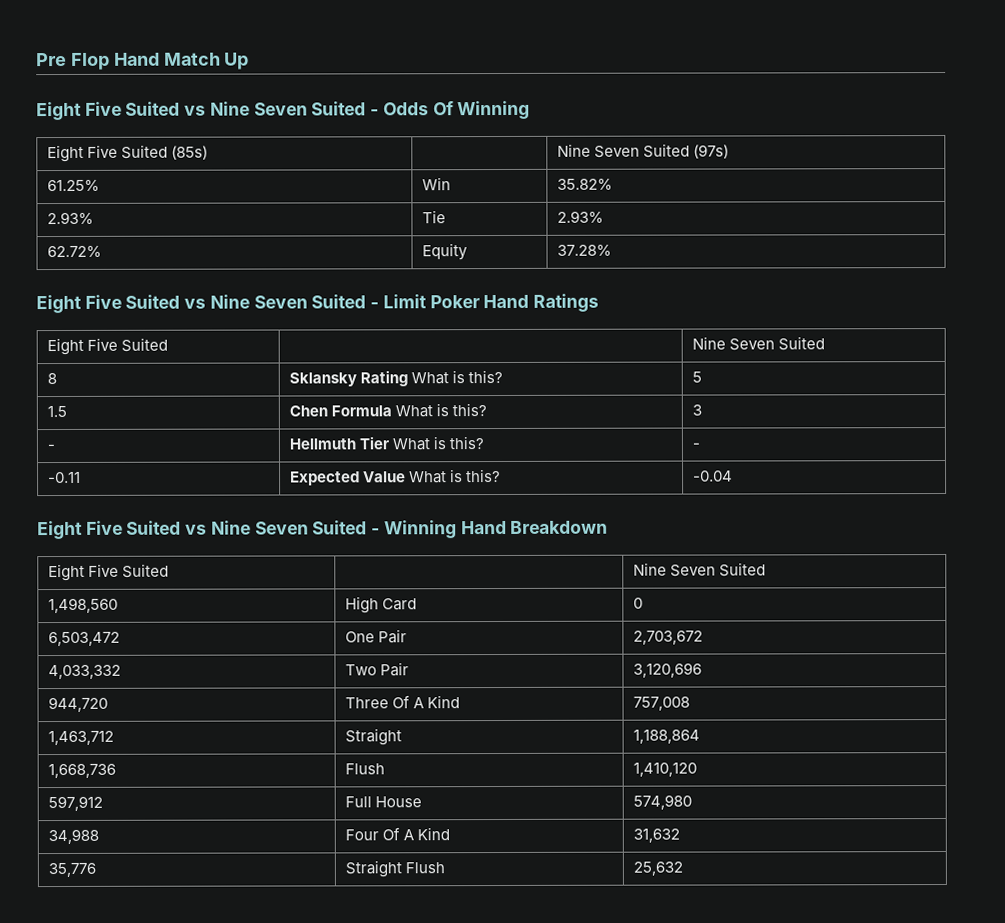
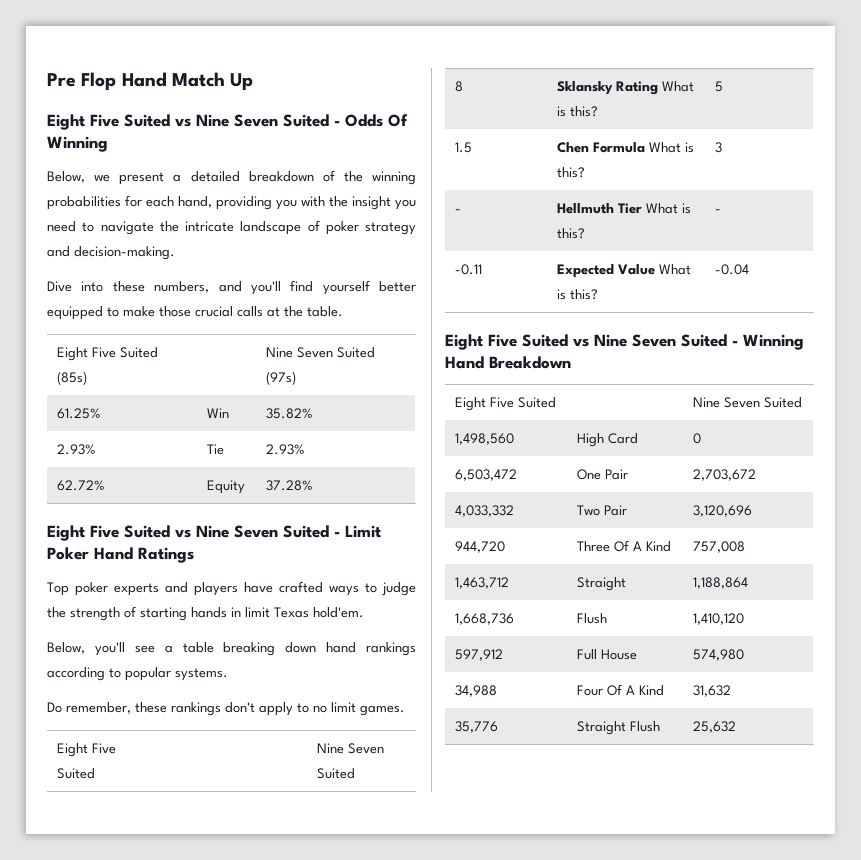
(531, 110) none -> [47,170,416,185] [47,195,416,210] [47,220,416,235] [47,246,175,260] [47,280,416,295] [47,306,343,320] // Below, we present a detailed breakdown of the winning probabilities for each hand, providing you with the insight you need to navigate the intricate landscape of poker strategy and decision-making. // Dive into these numbers, and you'll find yourself better equipped to make those crucial calls at the table.
(599, 302) none -> [47,581,416,596] [47,606,364,621] [47,642,416,656] [47,667,228,681] [47,702,405,716] // Top poker experts and players have crafted ways to judge the strength of starting hands in limit Texas hold'em. // Below, you'll see a table breaking down hand rankings according to popular systems. // Do remember, these rankings don't apply to no limit games.

